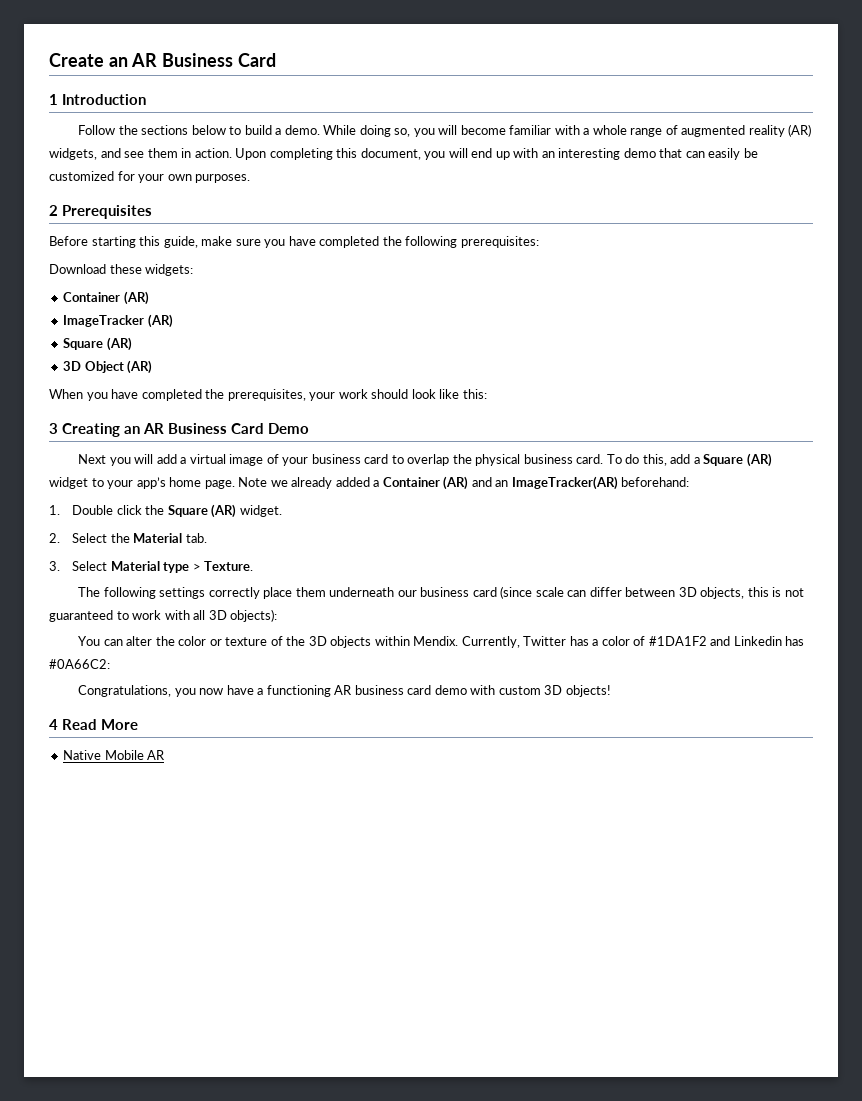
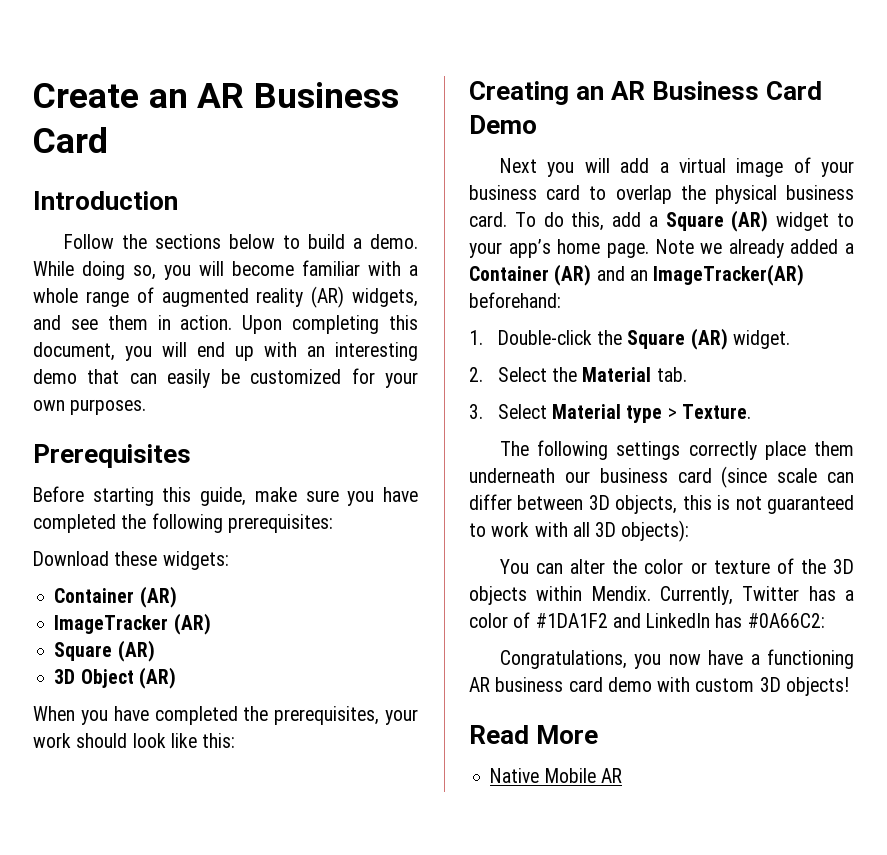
[49,94,58,105] 1 -> (108, 140) none
[49,205,58,216] 2 -> (147, 407) none
[49,423,58,434] 3 -> (236, 740) none
[72,505,142,515] Double click -> [497,330,592,345] Double-click
[733,636,782,646] Linkedin -> [646,613,711,628] LinkedIn
[49,719,58,730] 4 -> (849, 686) none

